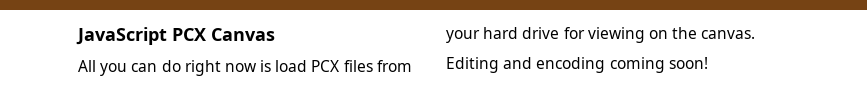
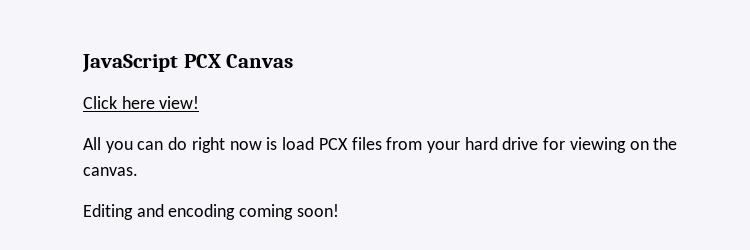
(275, 34) none -> [83,96,200,109] // Click here view!

